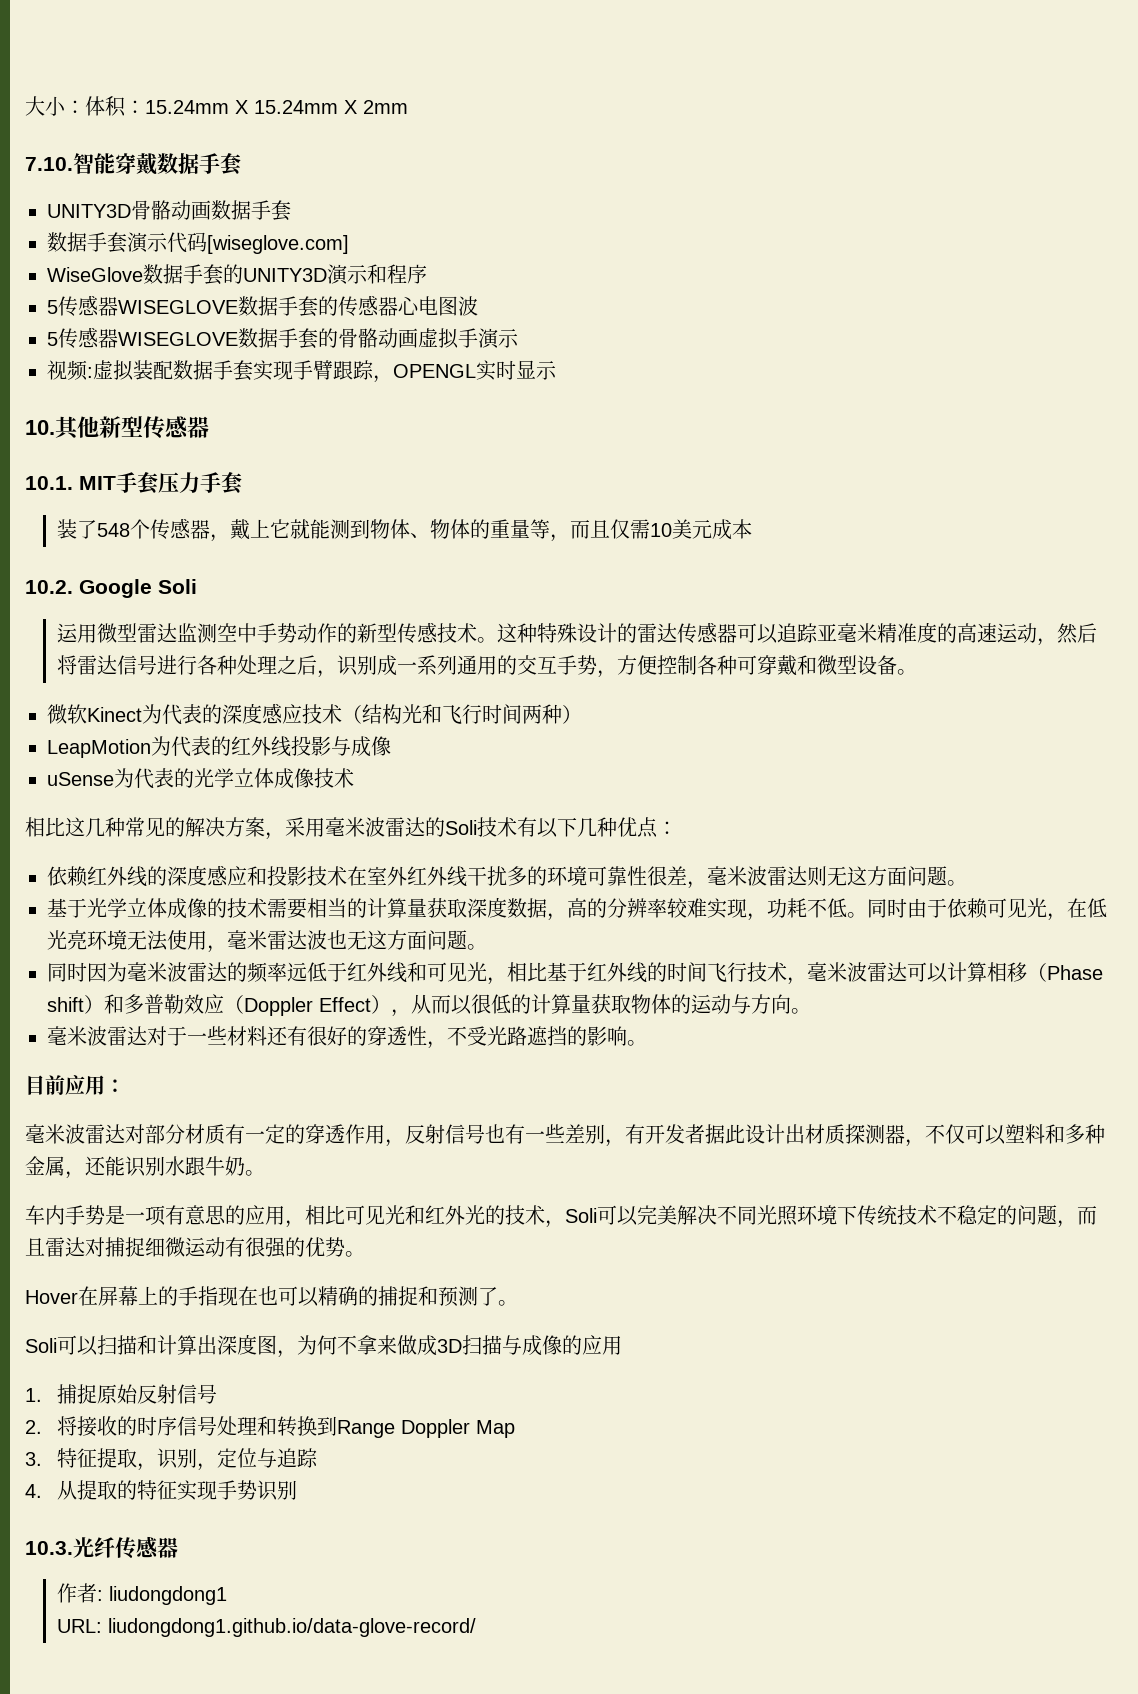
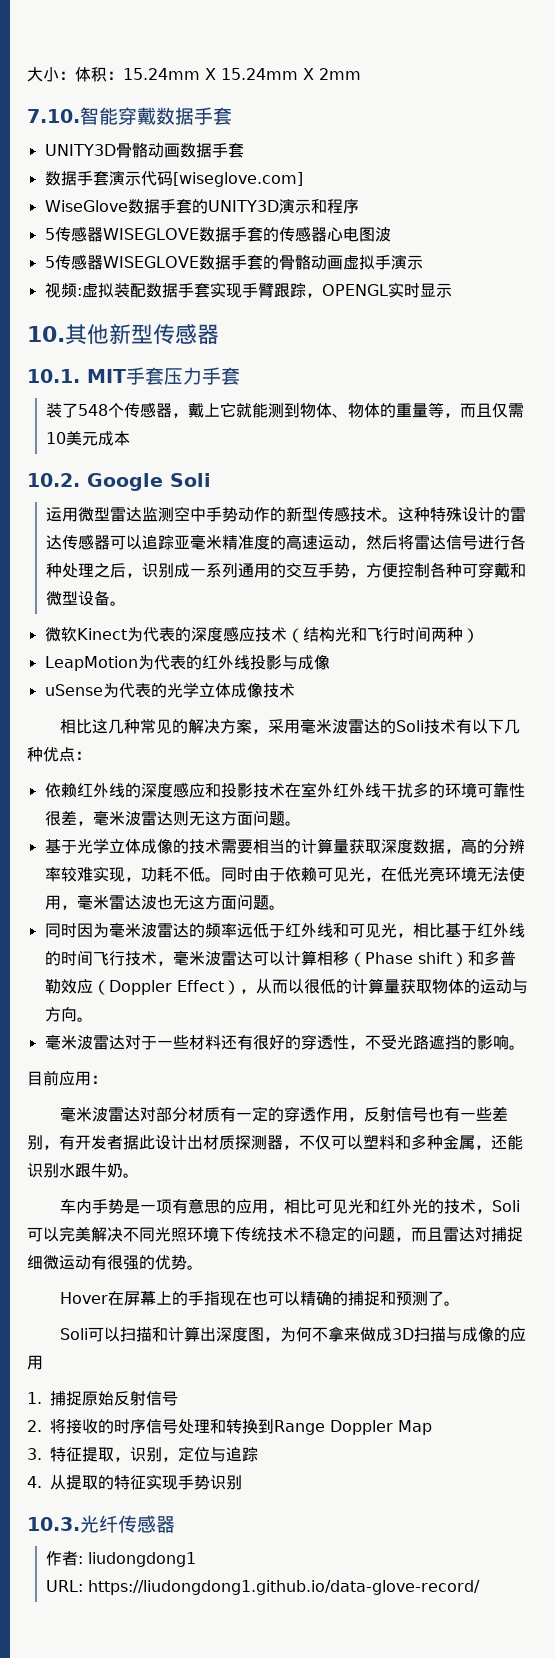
[108,1618,477,1637] liudongdong1.github.io/data-glove-record/ -> [88,1580,481,1595] https://liudongdong1.github.io/data-glove-record/

